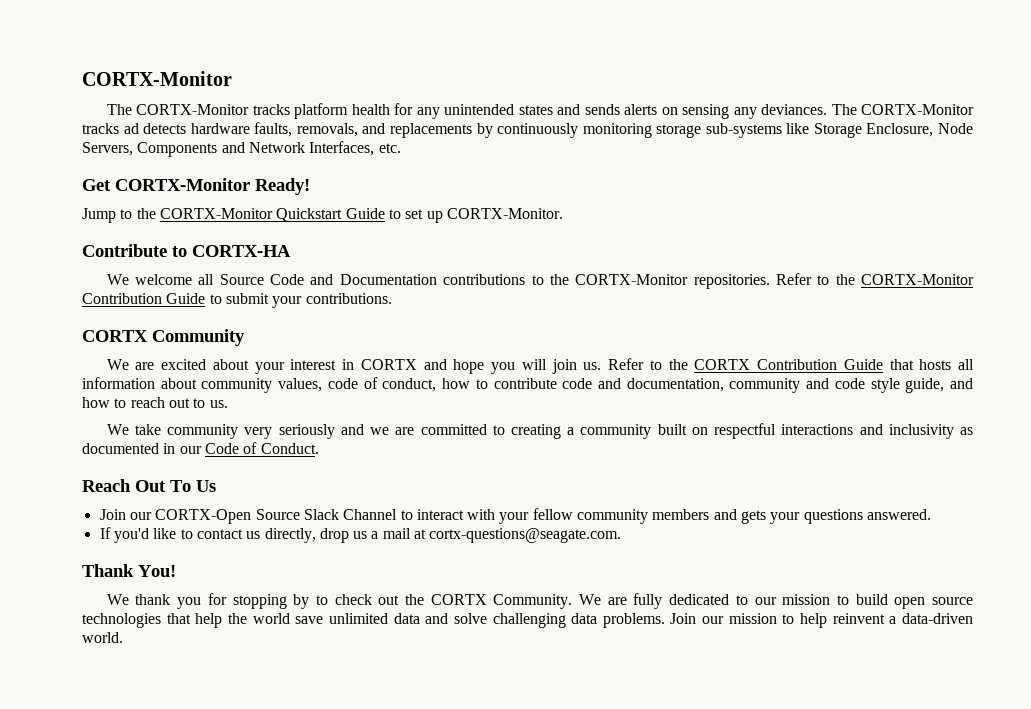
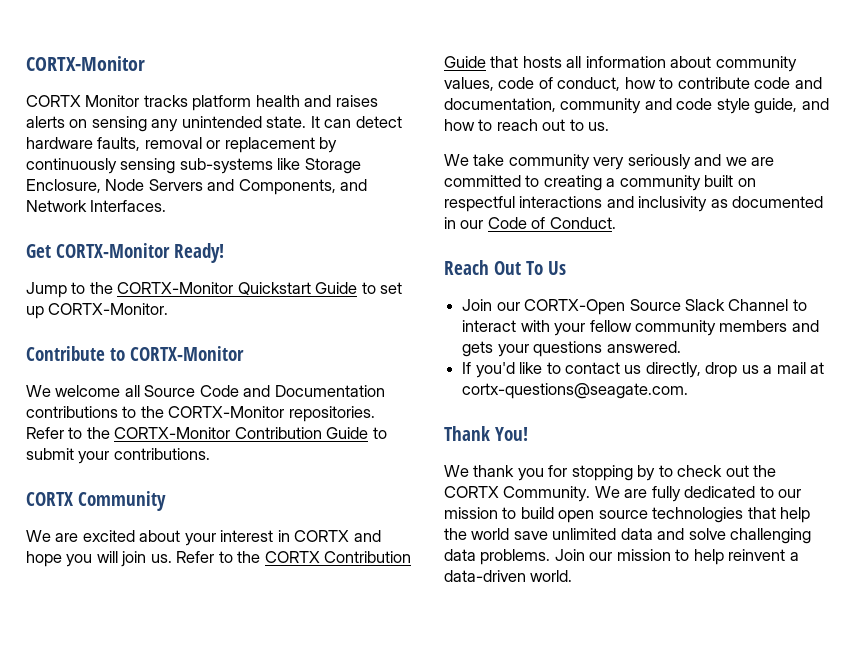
[82,71,232,86] [106,104,250,115] CORTX-Monitor // The CORTX-Monitor -> [26,56,145,71] [26,95,140,107] CORTX-Monitor // CORTX Monitor
[394,103,974,119] [82,122,702,138] for any unintended states and sends alerts on sensing any deviances. The CORTX-Monitor tracks ad detects hardware faults, removals, and replacements by continuously monitoring storage -> [304,95,378,107] [26,116,402,132] [26,137,338,153] [26,158,176,174] and raises alerts on sensing any unintended state. It can detect hardware faults, removal or replacement by continuously sensing
[82,141,401,157] Servers, Components and Network Interfaces, etc. -> [148,179,368,195] [26,200,167,212] Servers and Components, and Network Interfaces.
[192,245,291,257] CORTX-HA -> [130,346,244,361] CORTX-Monitor

